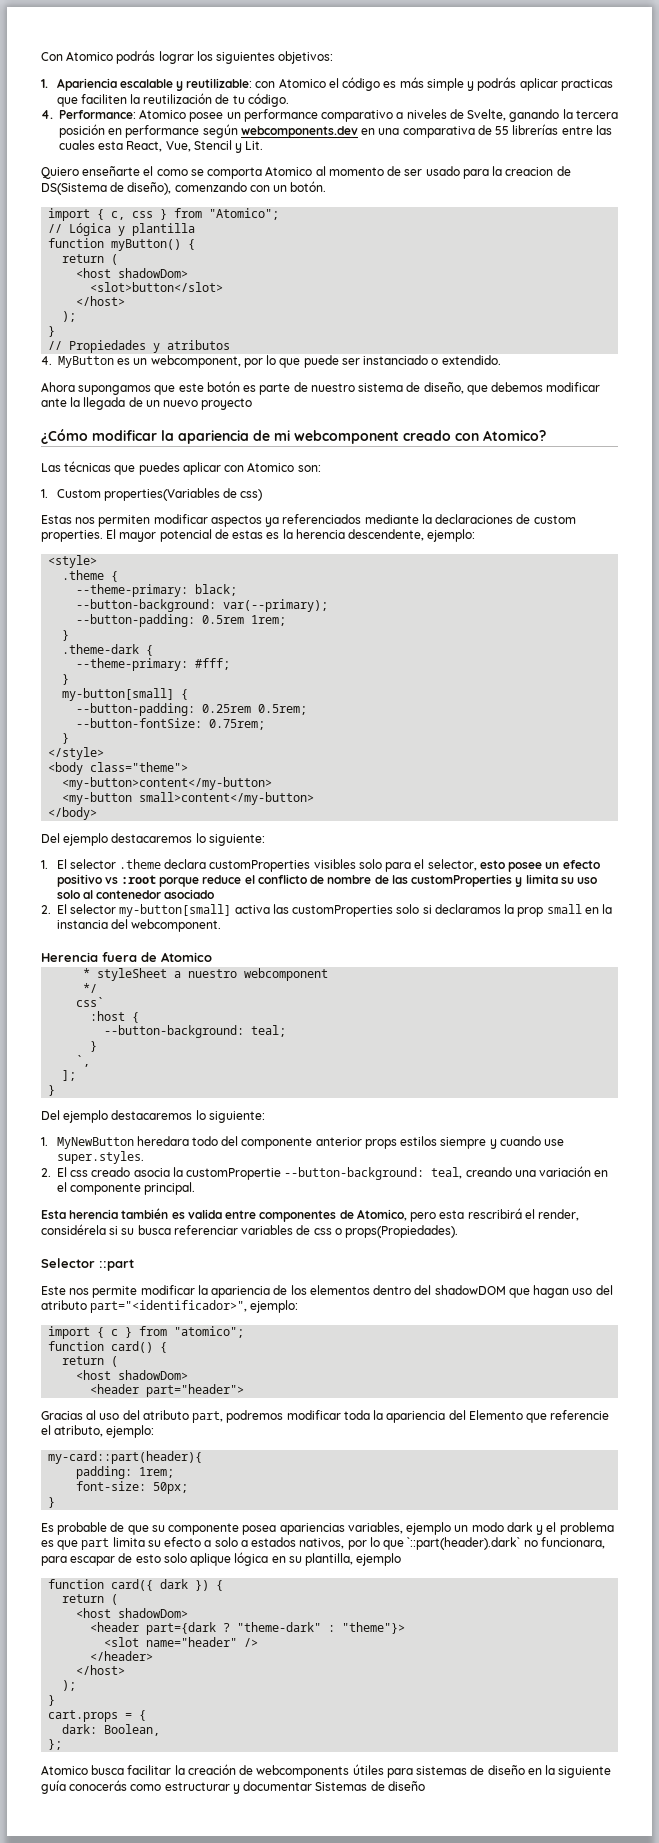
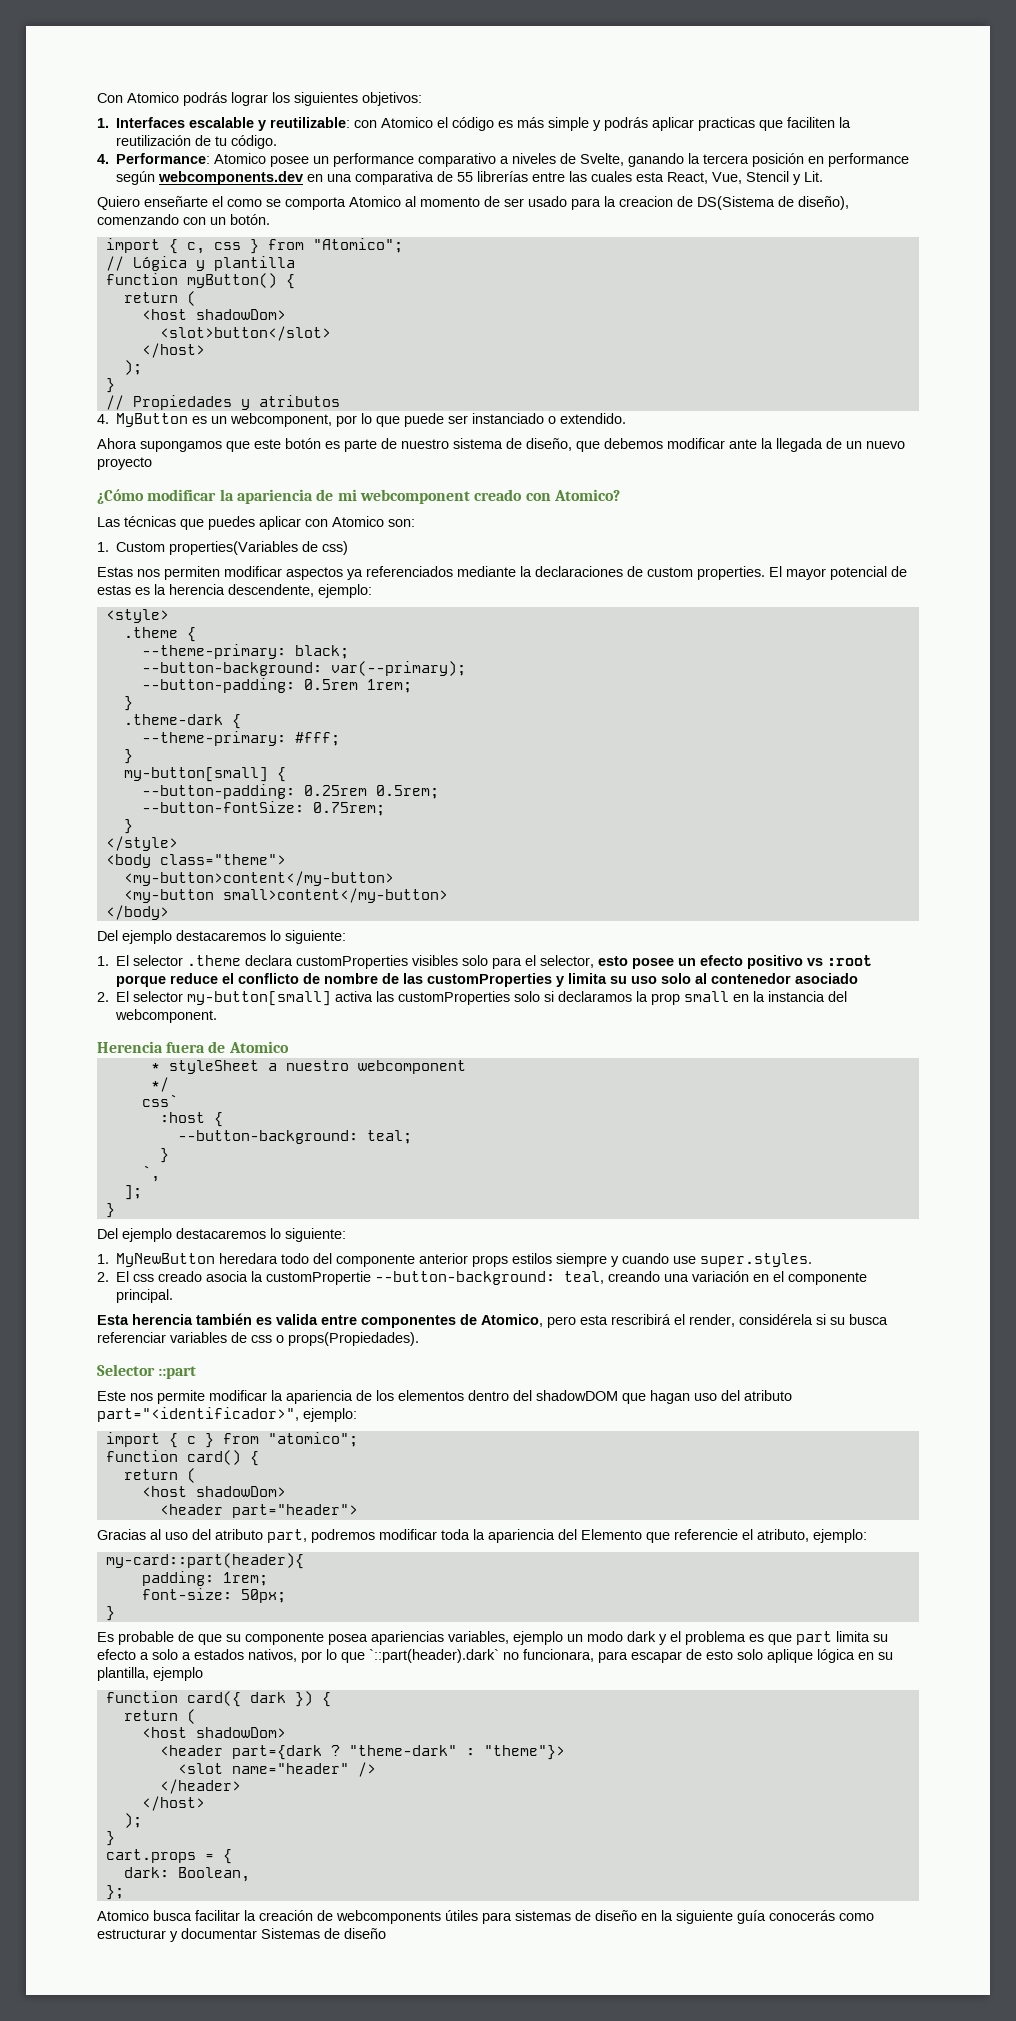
[56,78,117,91] Apariencia -> [116,117,186,128] Interfaces

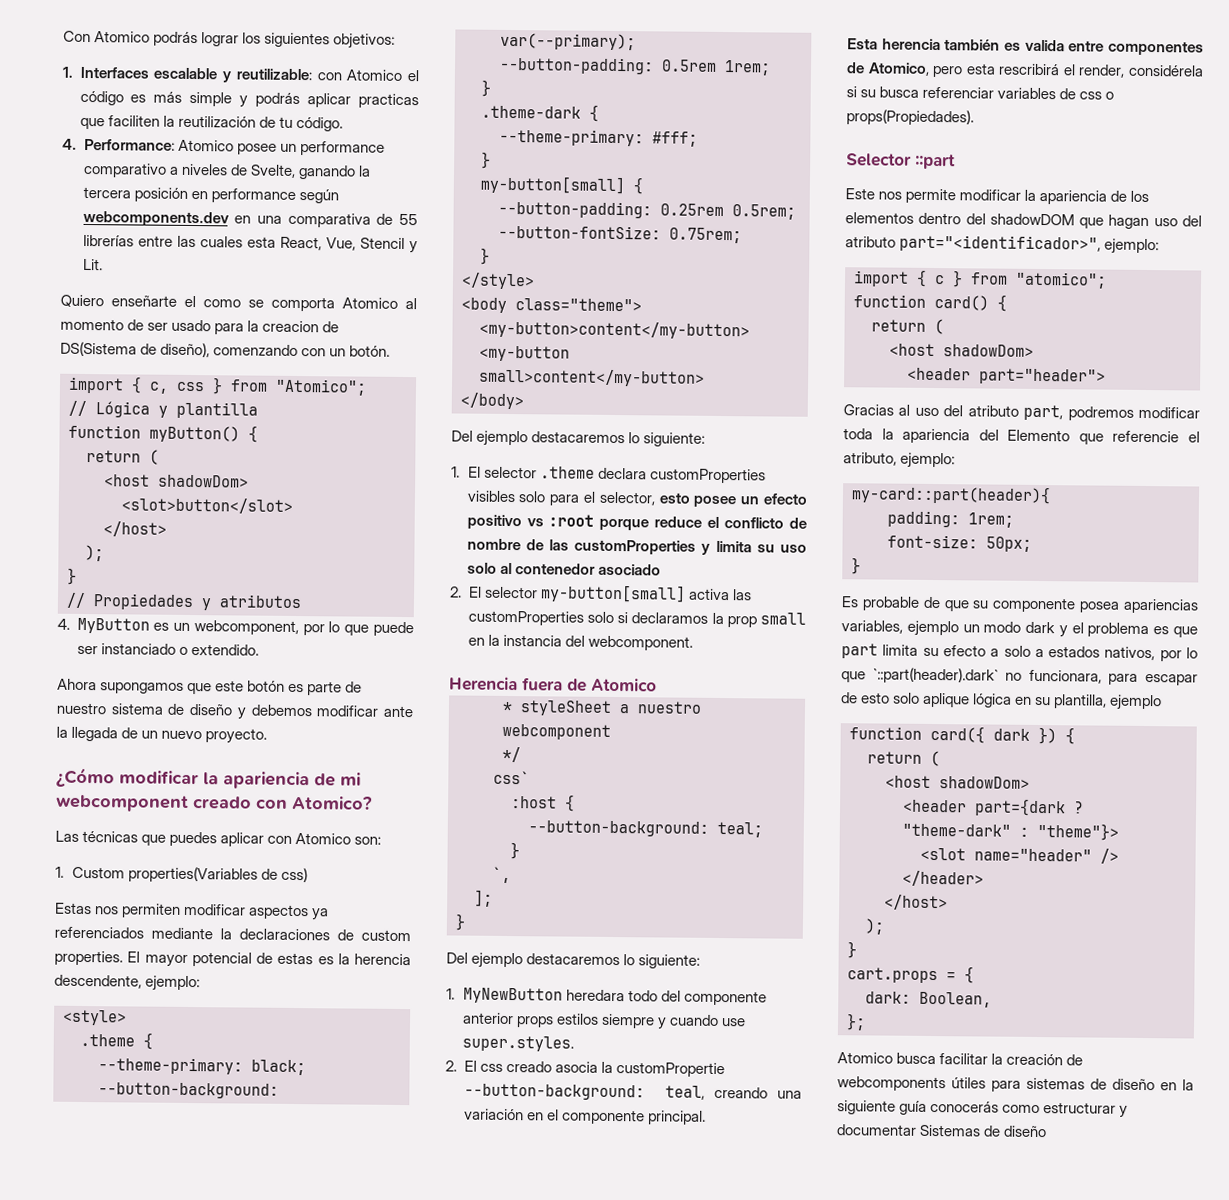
[526,438,600,452] diseño, que -> [189,704,246,720] diseño y
[97,457,152,470] proyecto -> [205,728,268,744] proyecto.

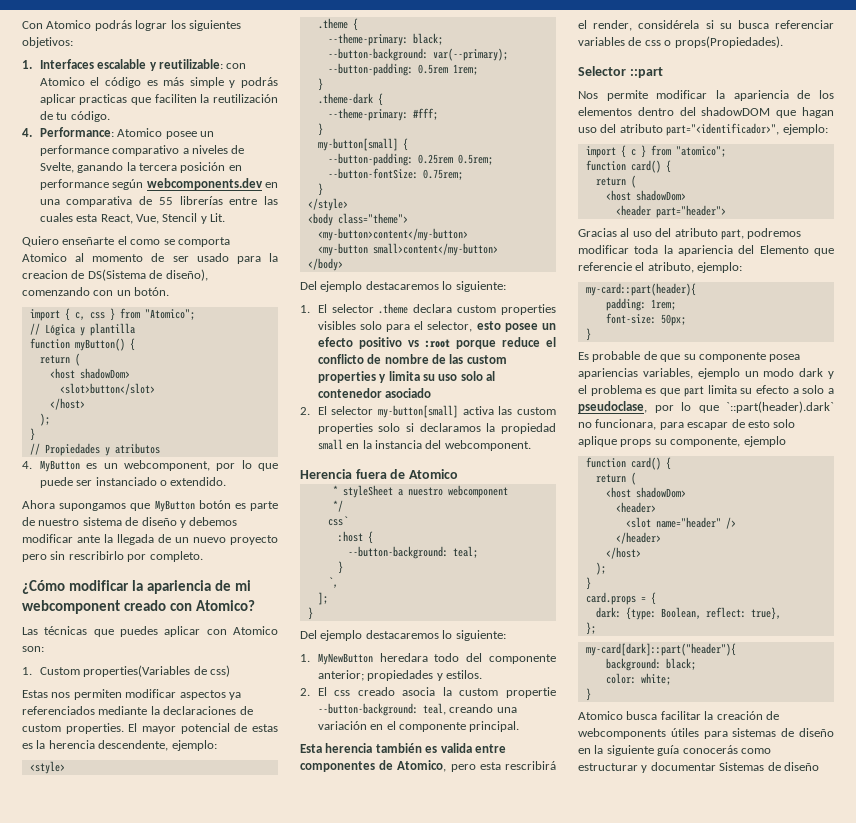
[215,680,245,692] este -> [154,500,195,512] MyButton
[205,728,268,744] proyecto. -> [230,535,278,545] [22,551,203,562] proyecto pero sin rescribirlo por completo.
[649,468,766,484] customProperties -> [457,304,556,315] custom properties
[574,539,697,555] customProperties -> [466,355,507,364] [317,371,376,383] custom properties
[467,610,584,626] customProperties -> [517,407,556,415] [317,423,373,434] custom properties
[726,616,757,628] prop -> [501,423,556,434] propiedad
[462,1012,746,1030] [461,1035,574,1052] anterior props estilos siempre y cuando use super.styles. -> [317,670,482,681] anterior; propiedades y estilos.
[615,1062,725,1078] customPropertie -> [459,687,556,698] custom propertie
[845,188,903,200] Este nos -> [578,91,598,99] Nos
[1048,646,1156,661] estados nativos, -> [578,401,647,413] pseudoclase,
[973,693,1108,709] lógica en su plantilla, -> [620,437,741,447] props su componente,
[930,725,1075,745] [867,750,940,767] [885,775,1030,789] [903,798,1084,817] [902,823,1119,841] card({ dark }) { // return ( // <host shadowDom> // <header part={dark ? "theme-dark" : "theme"}> -> [630,457,671,470] [595,472,636,485] [605,487,686,498] [615,502,656,513] card() { // return ( // <host shadowDom> // <header>
[847,967,938,984] cart.props -> [585,592,636,605] card.props
(911, 997) none -> [625,607,656,620] {type:
(992, 999) none -> [705,607,781,620] reflect: true},
(866, 1022) none -> [585,643,736,656] [605,658,696,671] [605,673,671,685] [585,688,591,701] // my-card[dark]::part("header"){ // background: black; // color: white; // }

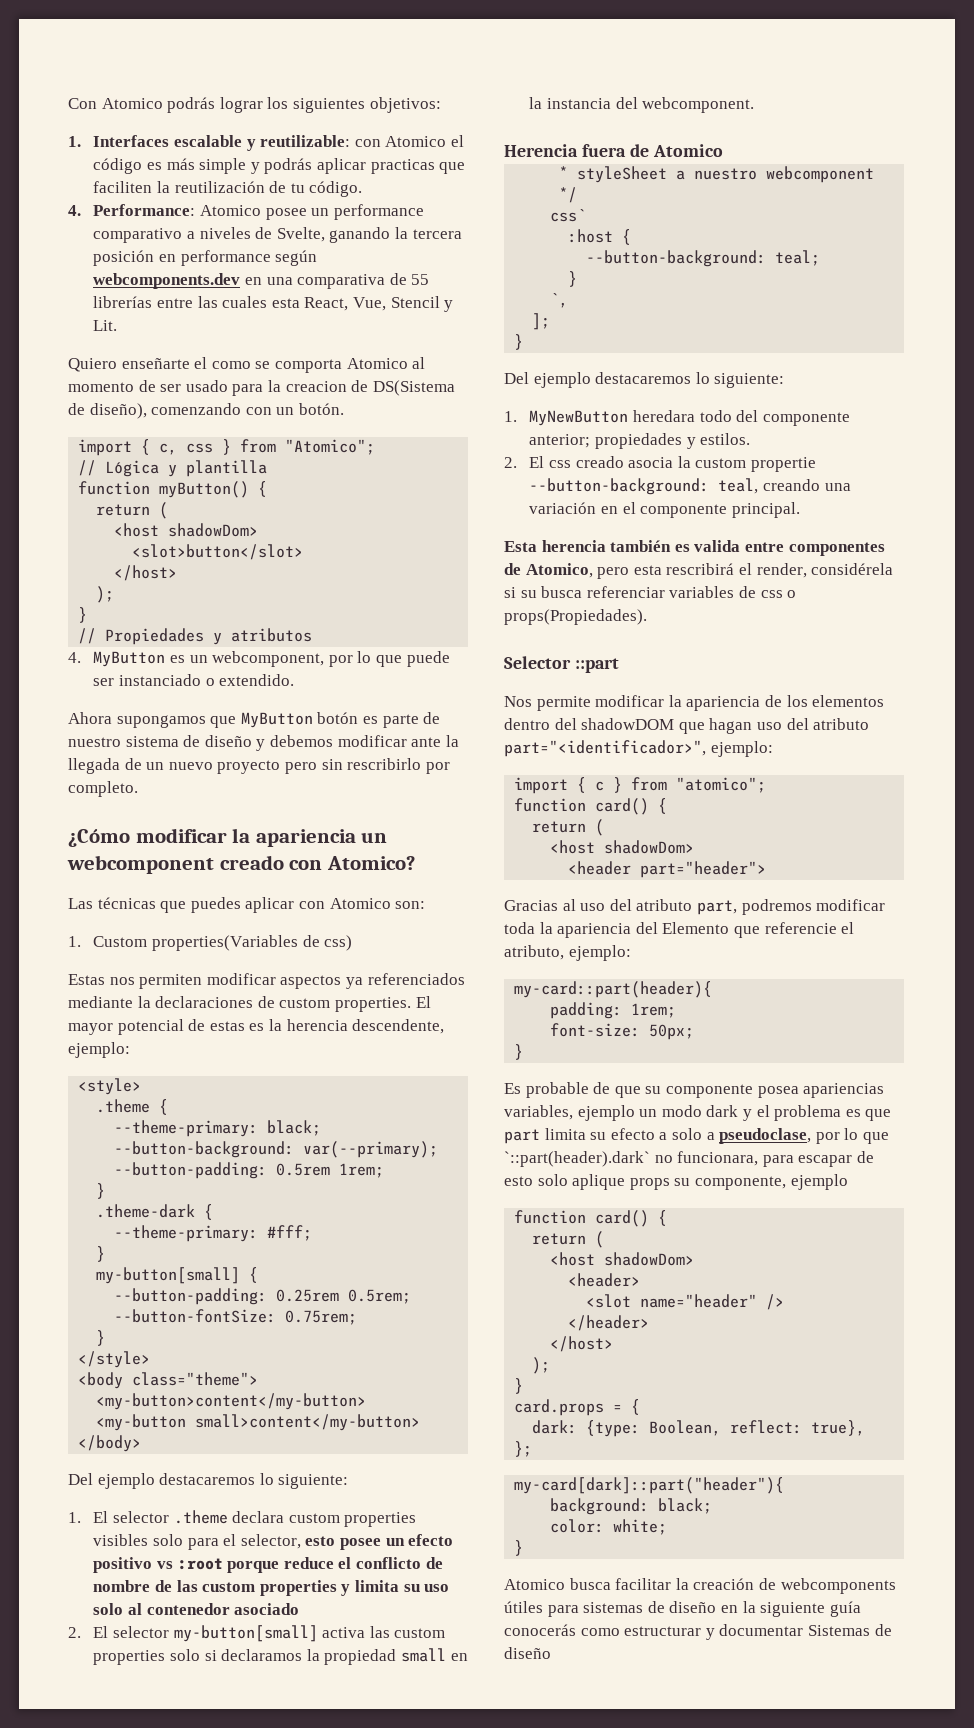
[214,580,251,591] de mi -> [361,832,388,843] un

